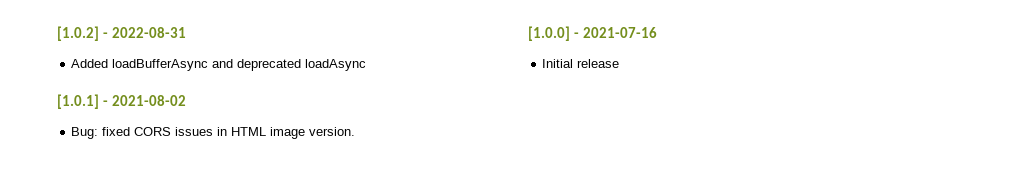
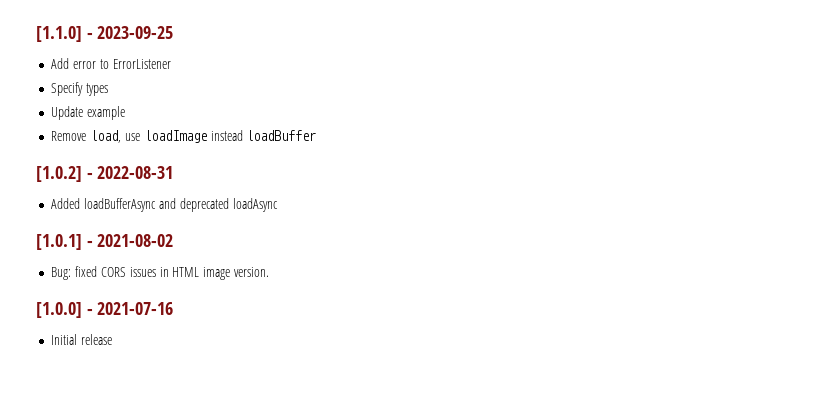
(57, 33) none -> [36,26,174,42] [51,58,171,69] [51,82,109,96] [51,106,126,120] [51,130,317,143] [1.1.0] - 2023-09-25 // Add error to ErrorListener // Specify types // Update example // Remove load, use loadImage instead loadBuffer //

